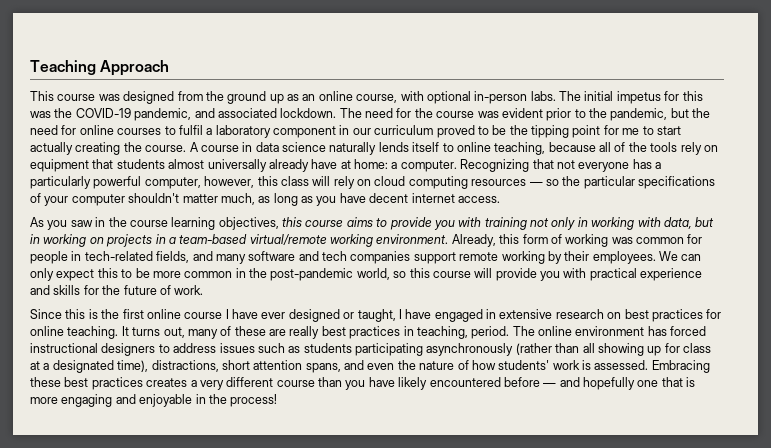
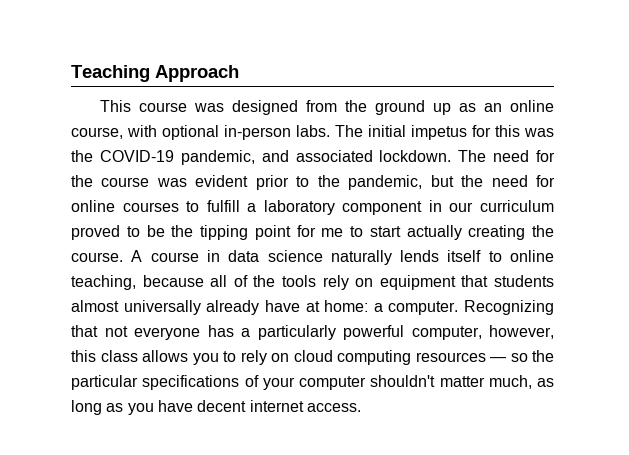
[178,125,203,135] fulfil -> [206,200,240,212] fulfill
[312,176,331,186] will -> [142,350,236,365] allows you to
[30,217,715,230] [30,234,703,247] [30,251,702,264] [30,268,703,281] [30,285,204,295] [30,309,722,322] [30,326,707,339] [30,343,711,356] [30,360,710,373] [30,377,696,390] [30,394,278,407] // As you saw in the course learning objectives, this course aims to provide you with training not only in working with data, but in working on projects in a team-based virtual/remote working environment. Already, this form of working was common for people in tech-related fields, and many software and tech companies support remote working by their employees. We can only expect this to be more common in the post-pandemic world, so this course will provide you with practical experience and skills for the future of work. // Since this is the first online course I have ever designed or taught, I have engaged in extensive research on best practices for online teaching. It turns out, many of these are really best practices in teaching, period. The online environment has forced instructional designers to address issues such as students participating asynchronously (rather than all showing up for class at a designated time), distractions, short attention spans, and even the nature of how students' work is assessed. Embracing these best practices creates a very different course than you have likely encountered before — and hopefully one that is more engaging and enjoyable in the process! -> (361, 407) none

